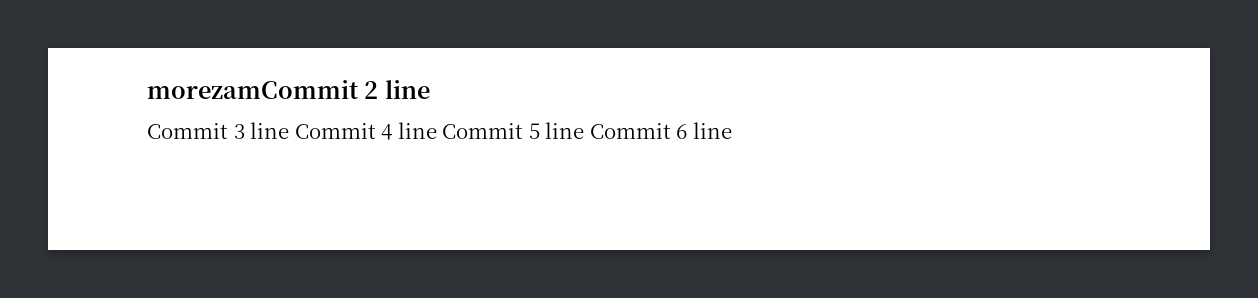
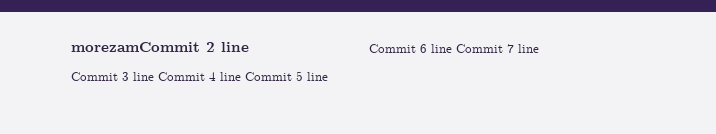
(732, 130) none -> [456,44,539,53] Commit 7 line

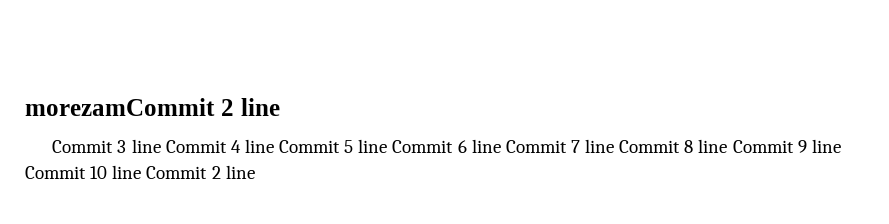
(539, 48) none -> [619,139,841,153] [25,165,255,179] Commit 8 line Commit 9 line Commit 10 line Commit 2 line

